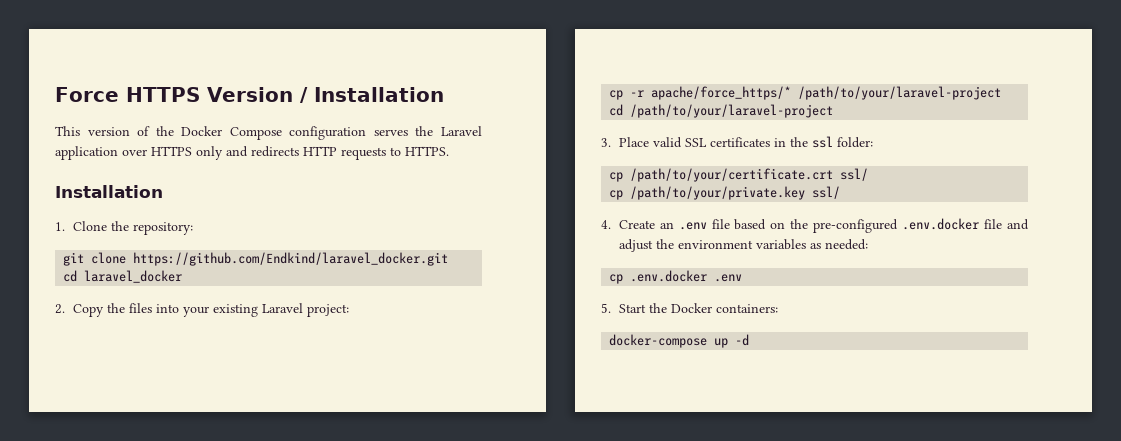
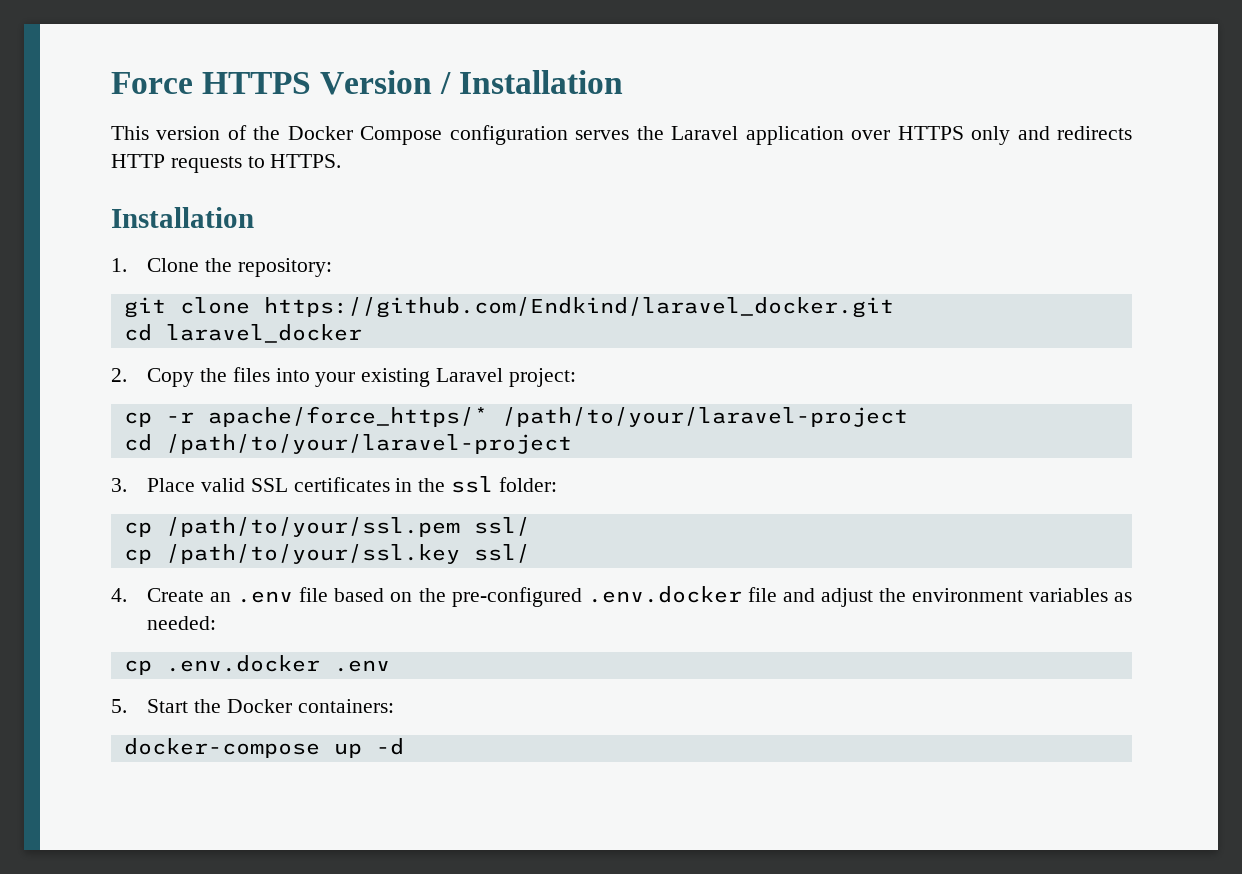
[630,168,834,182] /path/to/your/certificate.crt -> [165,517,460,537] /path/to/your/ssl.pem
[630,186,806,200] /path/to/your/private.key -> [165,544,460,564] /path/to/your/ssl.key

